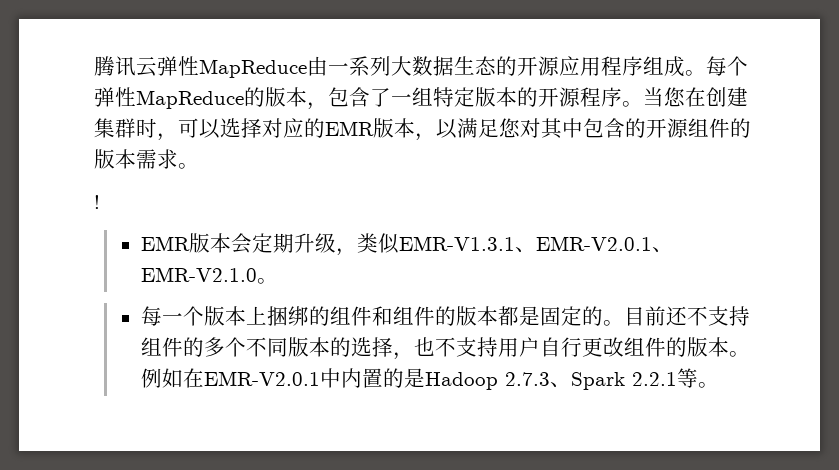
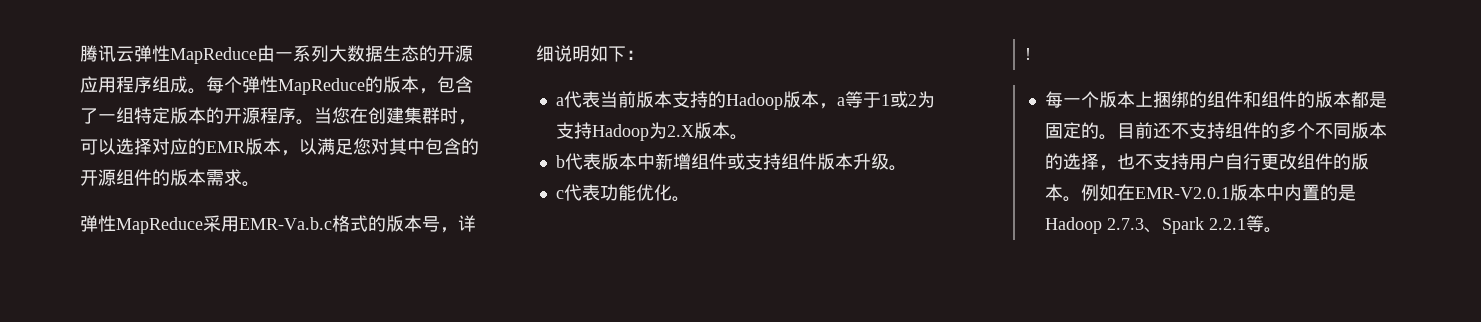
[94,195,100,209] [140,233,673,256] [140,267,278,284] ! // EMR版本会定期升级，类似EMR-V1.3.1、EMR-V2.0.1、EMR-V2.1.0。 -> [80,215,476,234] [536,45,644,62] [555,91,935,110] [555,122,748,141] [555,153,907,171] [555,184,690,202] [1025,48,1032,60] 弹性MapReduce采用EMR-Va.b.c格式的版本号，详细说明如下： // a代表当前版本支持的Hadoop版本，a等于1或2为支持Hadoop为2.X版本。 // b代表版本中新增组件或支持组件版本升级。 // c代表功能优化。 // !
(320, 378) none -> [1230,184,1267,201] 版本

